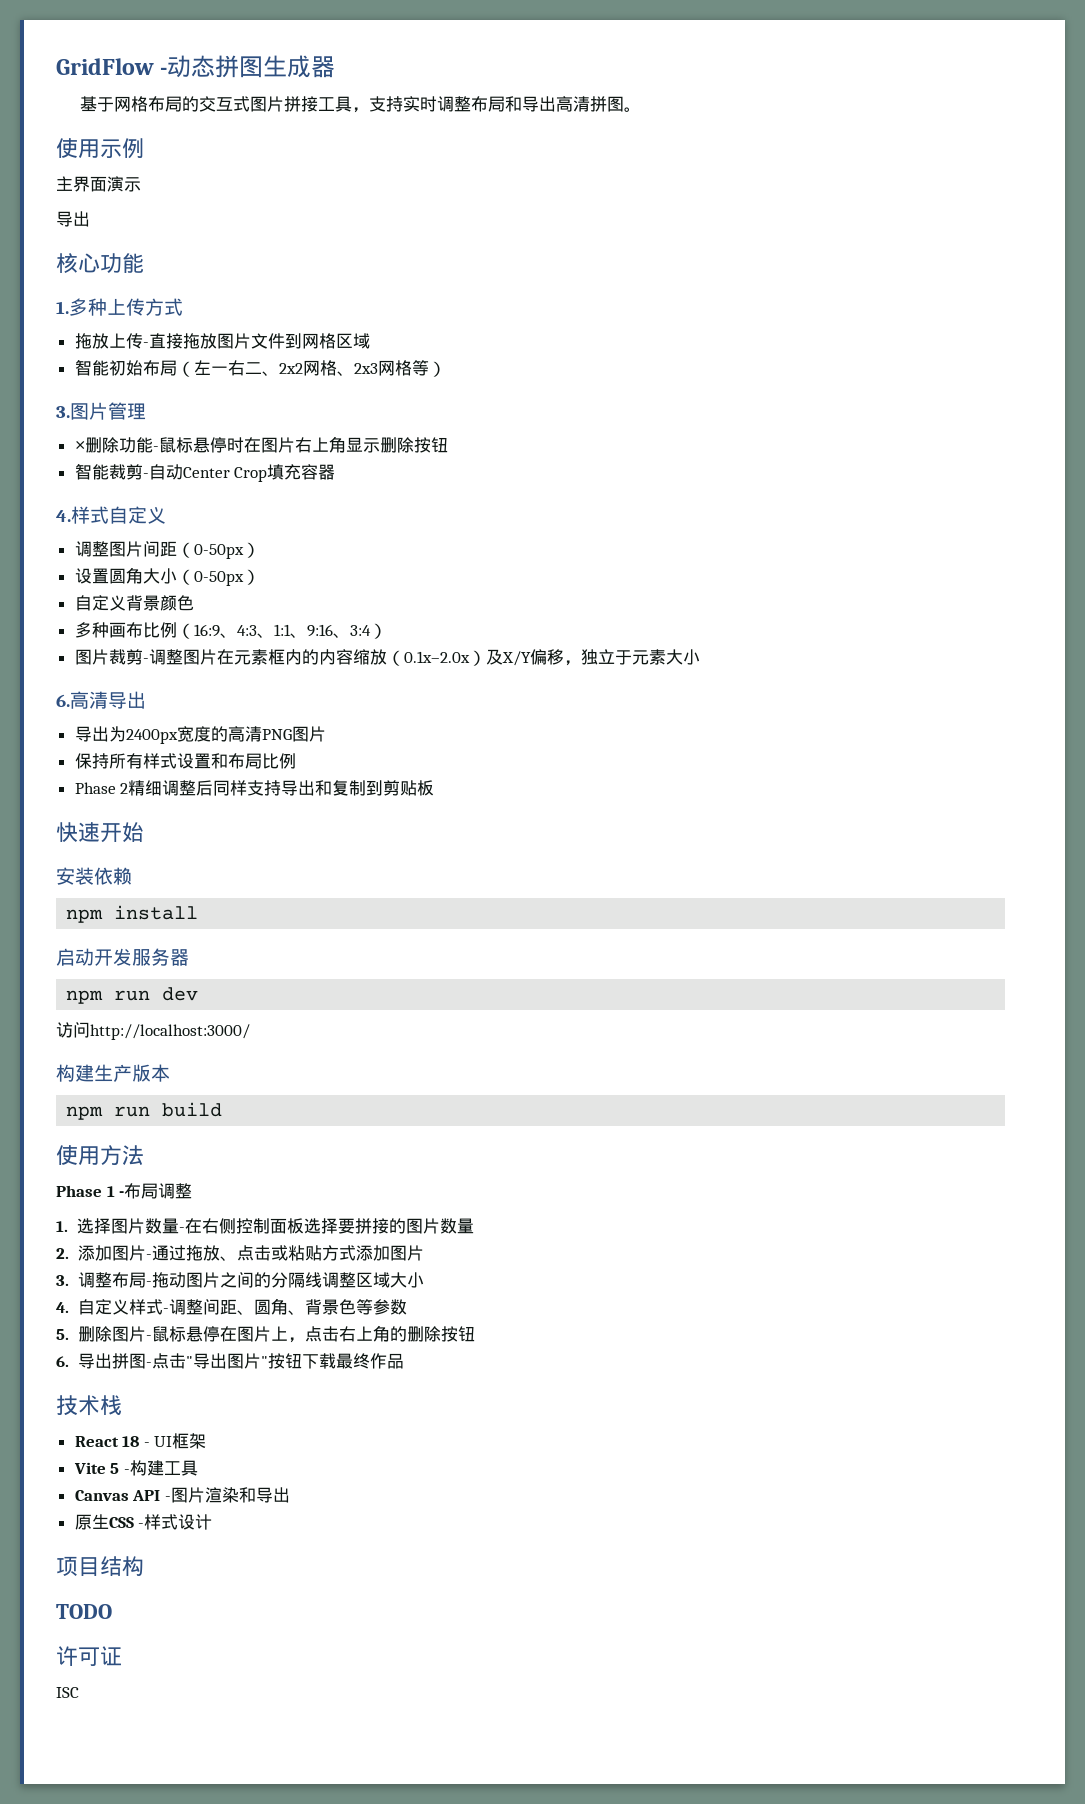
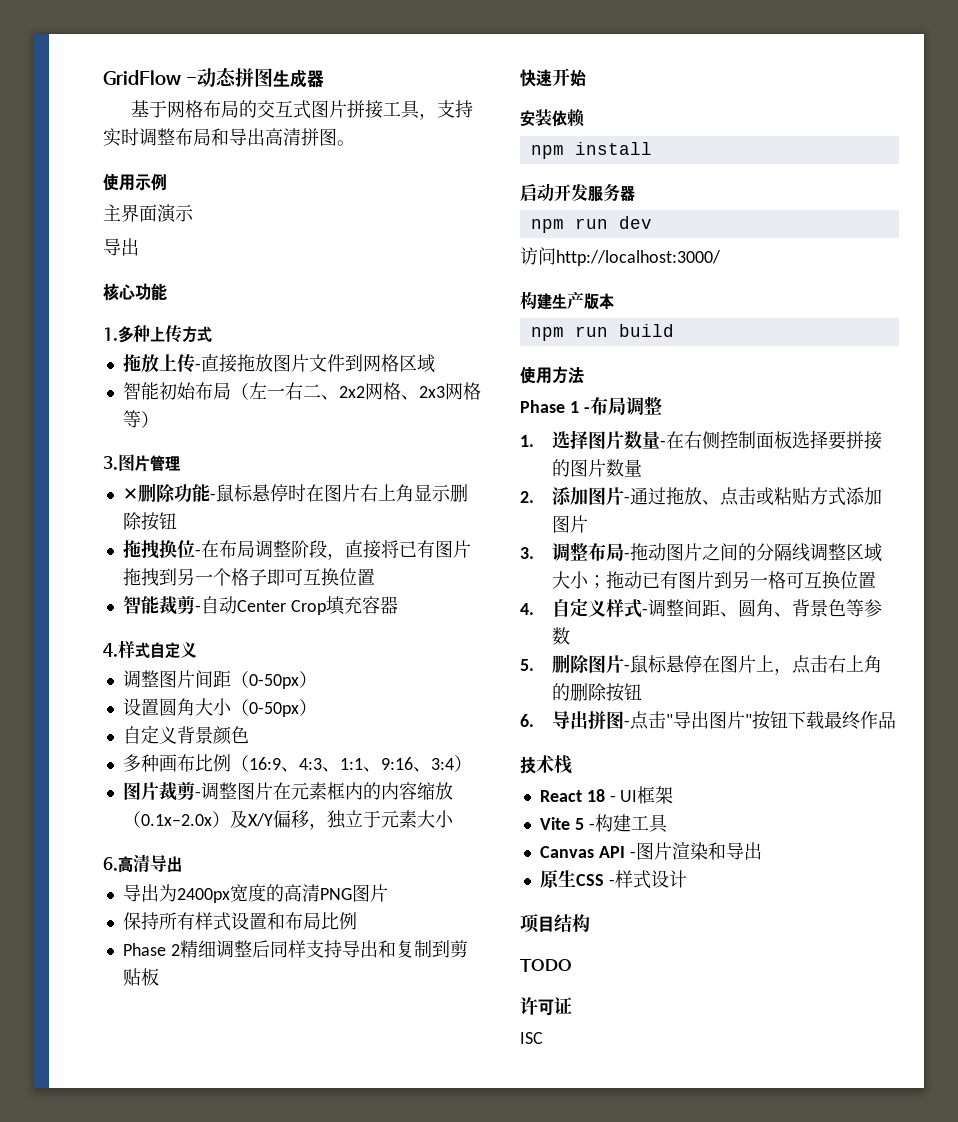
(448, 445) none -> [122,539,471,560] [122,568,375,586] // 拖拽换位-在布局调整阶段，直接将已有图片拖拽到另一个格子即可互换位置
(424, 1280) none -> [587,571,876,589] ；拖动已有图片到另一格可互换位置

